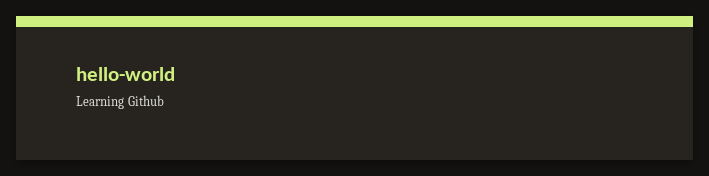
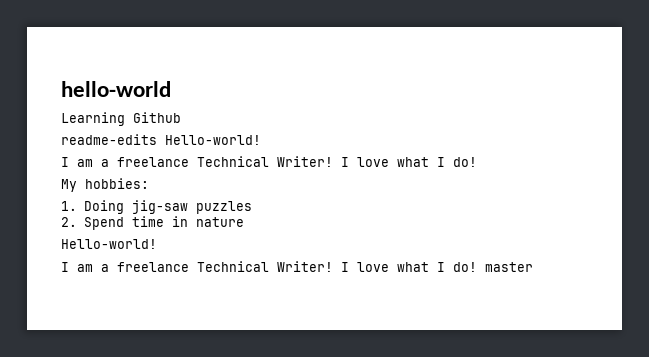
(164, 100) none -> [61,134,261,145] [61,156,477,167] [61,178,149,192] [61,200,252,214] [61,216,244,230] [61,239,157,249] [61,261,533,272] // readme-edits Hello-world! // I am a freelance Technical Writer! I love what I do! // My hobbies: // 1. Doing jig-saw puzzles // 2. Spend time in nature // Hello-world! // I am a freelance Technical Writer! I love what I do! master

